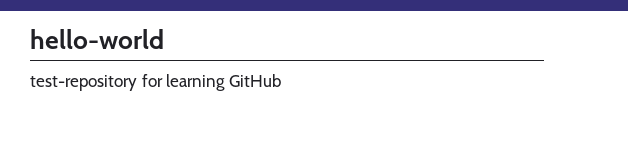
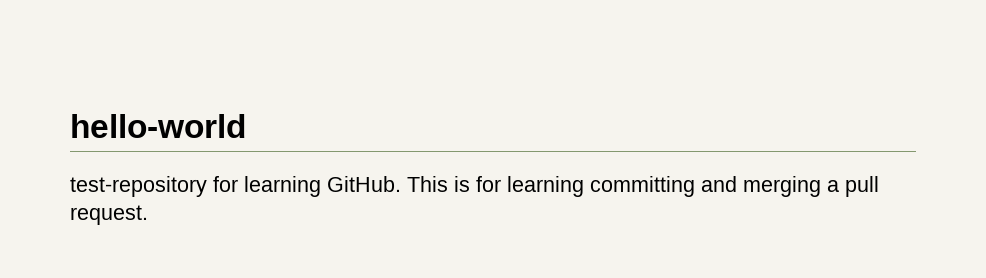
[228,74,281,87] GitHub -> [327,176,879,197] [70,205,148,225] GitHub. This is for learning committing and merging a pull request.

